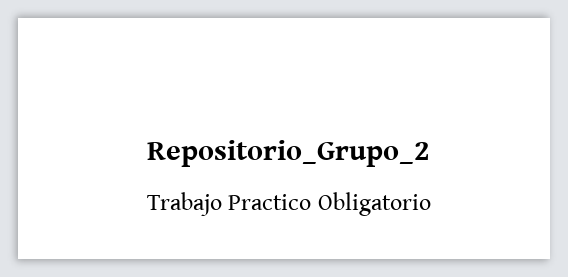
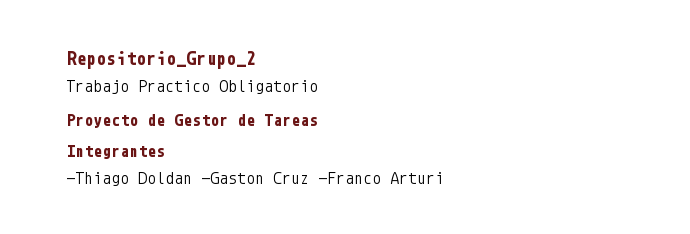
(431, 204) none -> [66,114,318,128] [66,145,165,159] [66,172,444,186] // Proyecto de Gestor de Tareas // Integrantes // -Thiago Doldan -Gaston Cruz -Franco Arturi

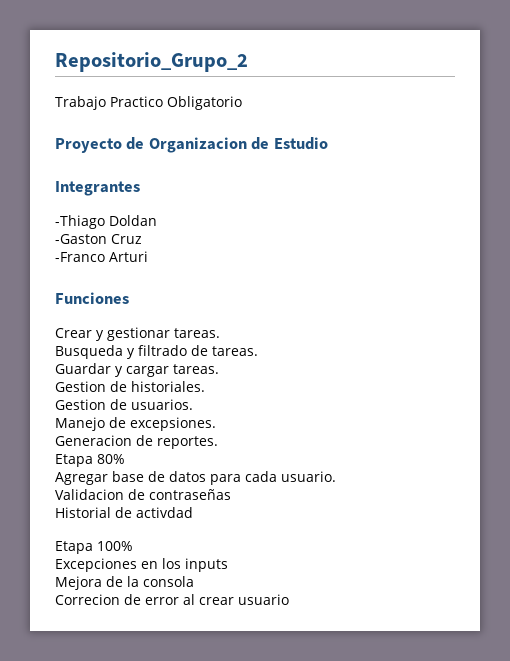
[174,114,318,126] Gestor de Tareas -> [148,137,328,153] Organizacion de Estudio
(192, 178) none -> (157, 220) //
(309, 178) none -> (142, 239) //
(444, 178) none -> [55,292,129,304] [55,327,220,341] [55,345,258,359] [55,363,219,377] [55,381,205,392] [55,399,193,410] [55,417,216,431] [55,435,218,449] [55,454,125,467] [55,471,336,485] [55,489,231,500] [55,507,193,518] [55,541,133,554] [55,558,228,572] [55,576,194,590] [55,594,289,605] // Funciones // Crear y gestionar tareas. // Busqueda y filtrado de tareas. // Guardar y cargar tareas. // Gestion de historiales. // Gestion de usuarios. // Manejo de excepsiones. // Generacion de reportes. // Etapa 80% // Agregar base de datos para cada usuario. // Validacion de contraseñas // Historial de activdad // Etapa 100% // Excepciones en los inputs // Mejora de la consola // Correcion de error al crear usuario

